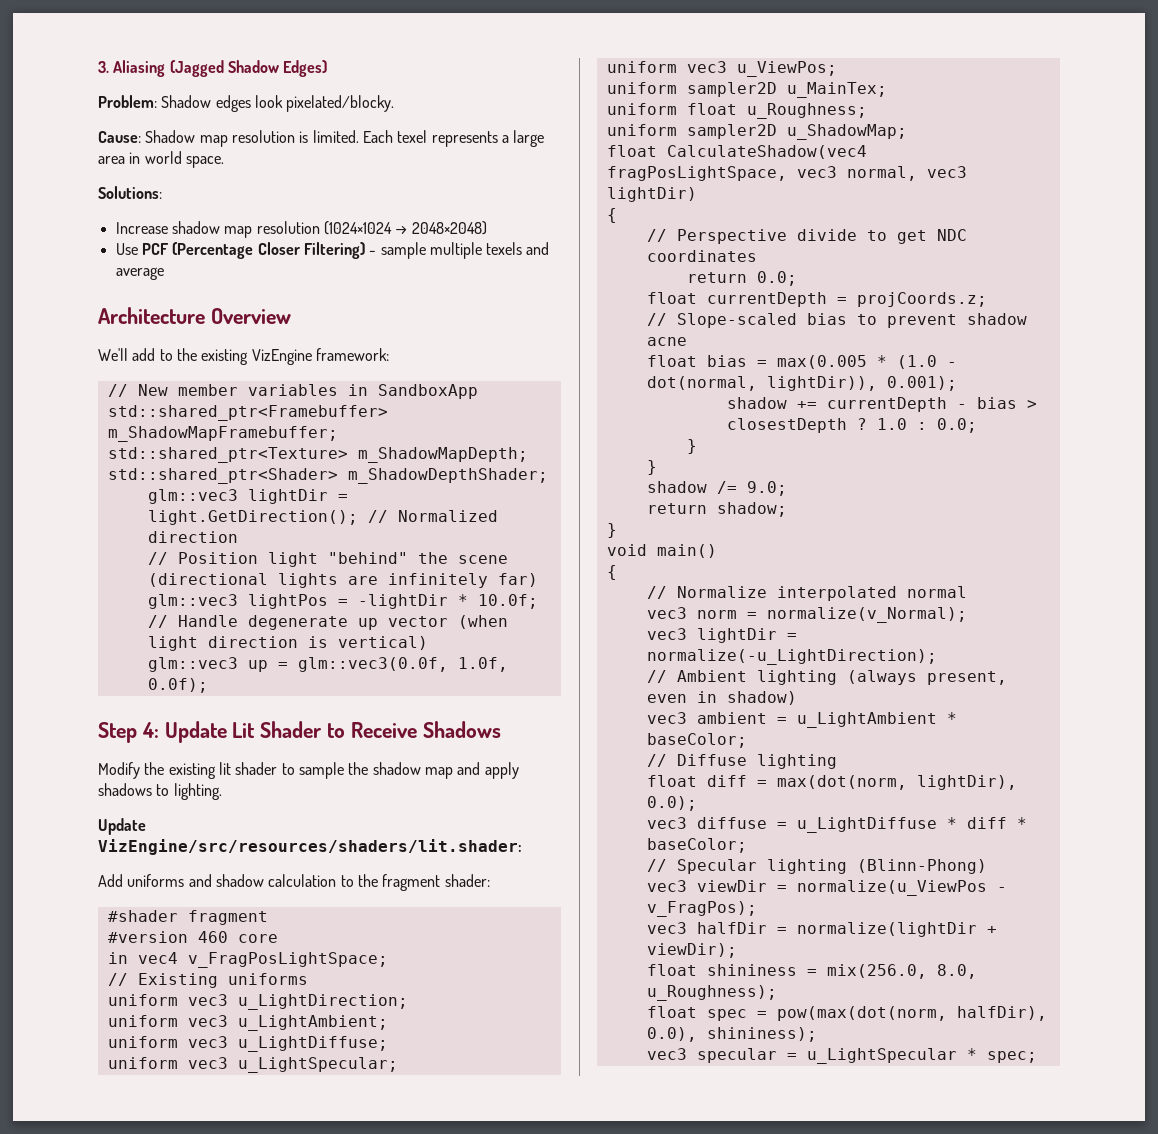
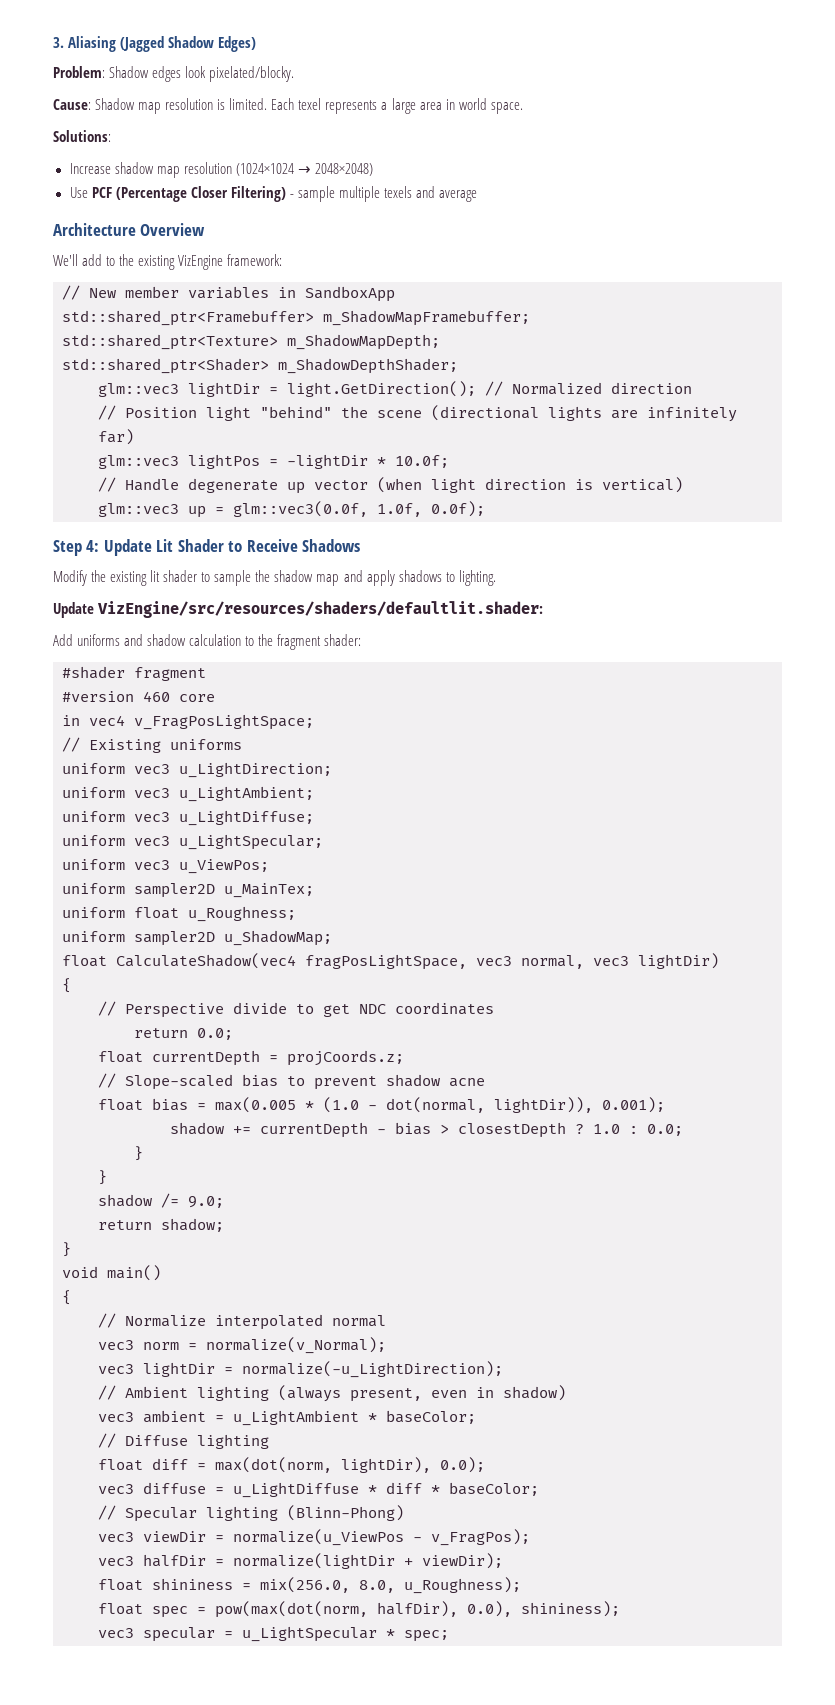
[98,839,522,855] VizEngine/src/resources/shaders/lit.shader: -> [98,601,544,618] VizEngine/src/resources/shaders/defaultlit.shader:

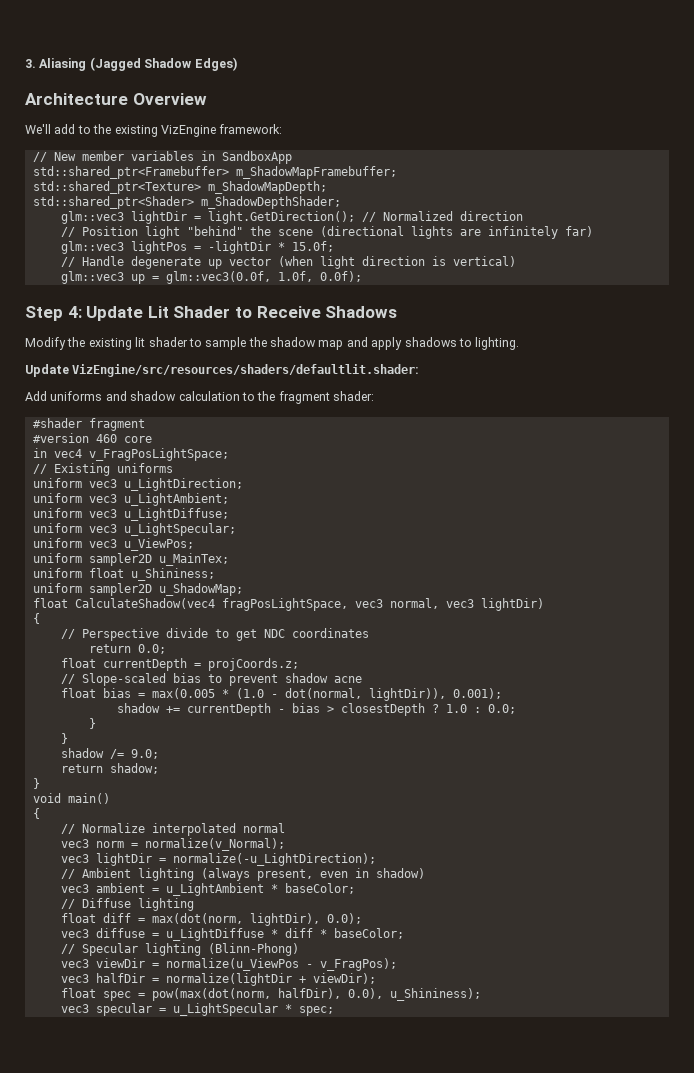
[53,66,295,82] [53,98,523,114] [53,130,111,142] [69,162,373,178] [69,186,478,202] // Problem: Shadow edges look pixelated/blocky. // Cause: Shadow map resolution is limited. Each texel represents a large area in world space. // Solutions: // Increase shadow map resolution (1024×1024 → 2048×2048) // Use PCF (Percentage Closer Filtering) - sample multiple texels and average -> (237, 64) none
[395,455,449,468] 10.0f; -> [291,241,334,252] 15.0f;
[188,906,296,922] u_Roughness; -> [130,568,215,581] u_Shininess;
[98,1577,521,1594] // float shininess = mix(256.0, 8.0, u_Roughness); -> (376, 978) none
[521,1601,620,1617] shininess); -> [389,988,481,1001] u_Shininess);

